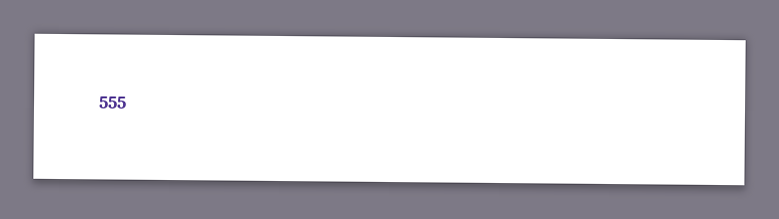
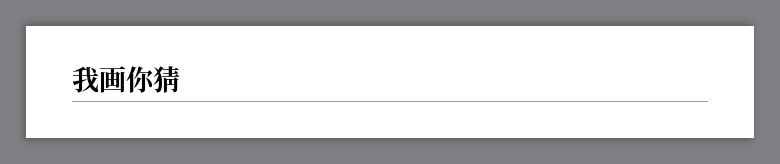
[98,96,127,109] 555 -> [72,66,180,93] 我画你猜

